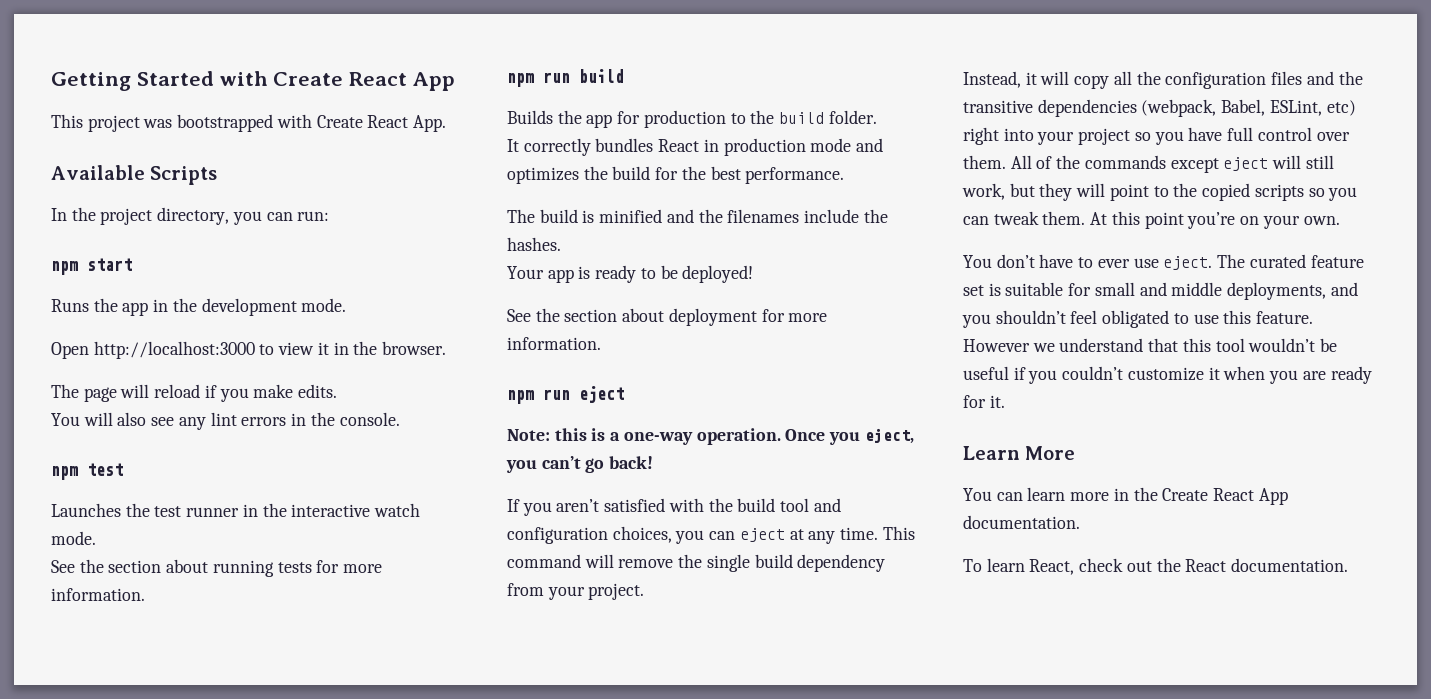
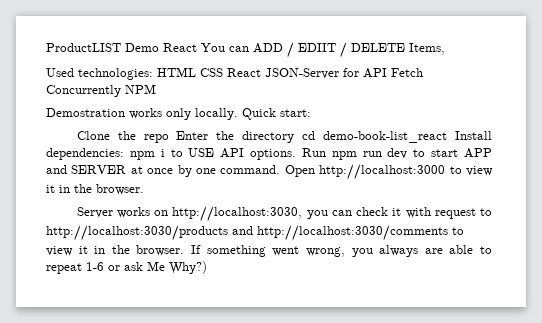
[51,71,456,91] [51,114,447,132] [51,165,218,185] [51,207,330,225] [51,258,132,275] [51,298,347,316] Getting Started with Create React App // This project was bootstrapped with Create React App. // Available Scripts // In the project directory, you can run: // npm start // Runs the app in the development mode. // -> [46,42,445,58] [46,67,423,80] [46,84,156,97] [46,108,311,120] [76,131,493,143] [46,148,493,160] [46,165,281,177] ProductLIST Demo React You can ADD / EDIIT / DELETE Items, // Used technologies: HTML CSS React JSON-Server for API Fetch Concurrently NPM // Demostration works only locally. Quick start: // Clone the repo Enter the directory cd demo-book-list_react Install dependencies: npm i to USE API options. Run npm run dev to start APP and SERVER at once by one command.
[51,384,338,402] [51,412,400,430] [51,463,123,480] [51,503,421,517] [51,531,96,545] [51,559,383,577] [51,588,145,601] [507,69,624,87] [507,110,877,128] [507,138,884,156] [507,166,845,184] [507,209,888,223] [507,237,561,251] [507,265,754,283] [507,308,828,326] [507,337,601,350] [507,386,624,404] [507,428,914,445] [506,456,654,473] [507,498,841,516] [507,526,915,544] [507,554,886,572] [507,583,645,600] [963,71,1363,89] [963,99,1356,117] [963,127,1350,145] [963,155,1334,173] [962,183,1358,201] [963,211,1340,229] [963,254,1364,270] [963,282,1358,300] [962,310,1314,328] [963,338,1338,352] [963,366,1372,384] [963,395,1005,408] [963,446,1076,460] [963,487,1288,505] [963,515,1080,529] [963,558,1349,575] The page will reload if you make edits. // You will also see any lint errors in the console. // npm test // Launches the test runner in the interactive watch mode. // See the section about running tests for more information. // npm run build // Builds the app for production to the build folder. // It correctly bundles React in production mode and optimizes the build for the best performance. // The build is minified and the filenames include the hashes. // Your app is ready to be deployed! // See the section about deployment for more information. // npm run eject // Note: this is a one-way operation. Once you eject, you can’t go back! // If you aren’t satisfied with the build tool and configuration choices, you can eject at any time. This command will remove the single build dependency from your project. // Instead, it will copy all the configuration files and the transitive dependencies (webpack, Babel, ESLint, etc) right into your project so you have full control over them. All of the commands except eject will still work, but they will point to the copied scripts so you can tweak them. At this point you’re on your own. // You don’t have to ever use eject. The curated feature set is suitable for small and middle deployments, and you shouldn’t feel obligated to use this feature. However we understand that this tool wouldn’t be useful if you couldn’t customize it when you are ready for it. // Learn More // You can learn more in the Create React App documentation. // To learn React, check out the React documentation. -> [76,206,492,222] [46,225,464,241] [46,245,493,257] [46,261,207,274] Server works on http://localhost:3030, you can check it with request to http://localhost:3030/products and http://localhost:3030/comments to view it in the browser. If something went wrong, you always are able to repeat 1-6 or ask Me Why?)

